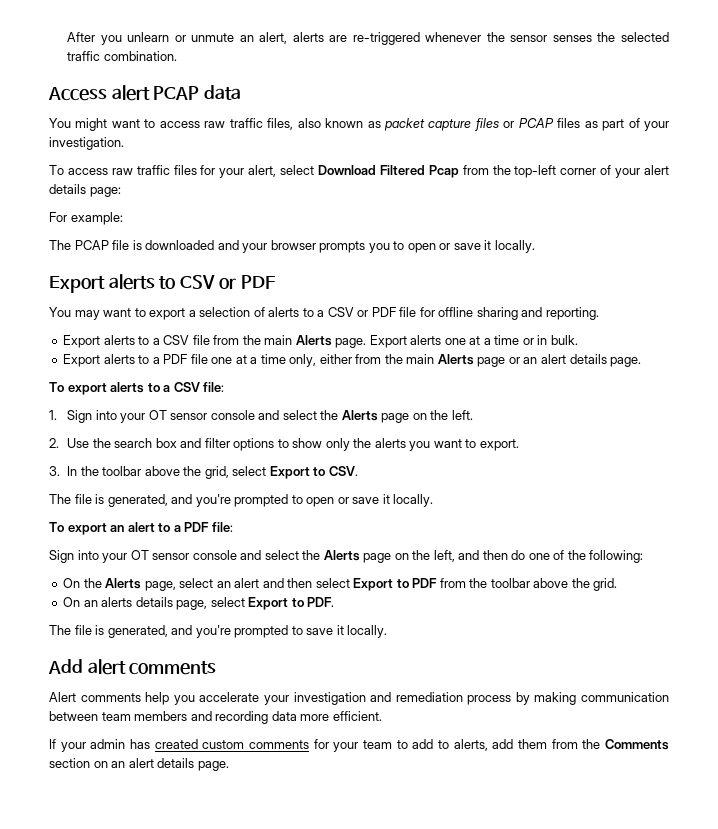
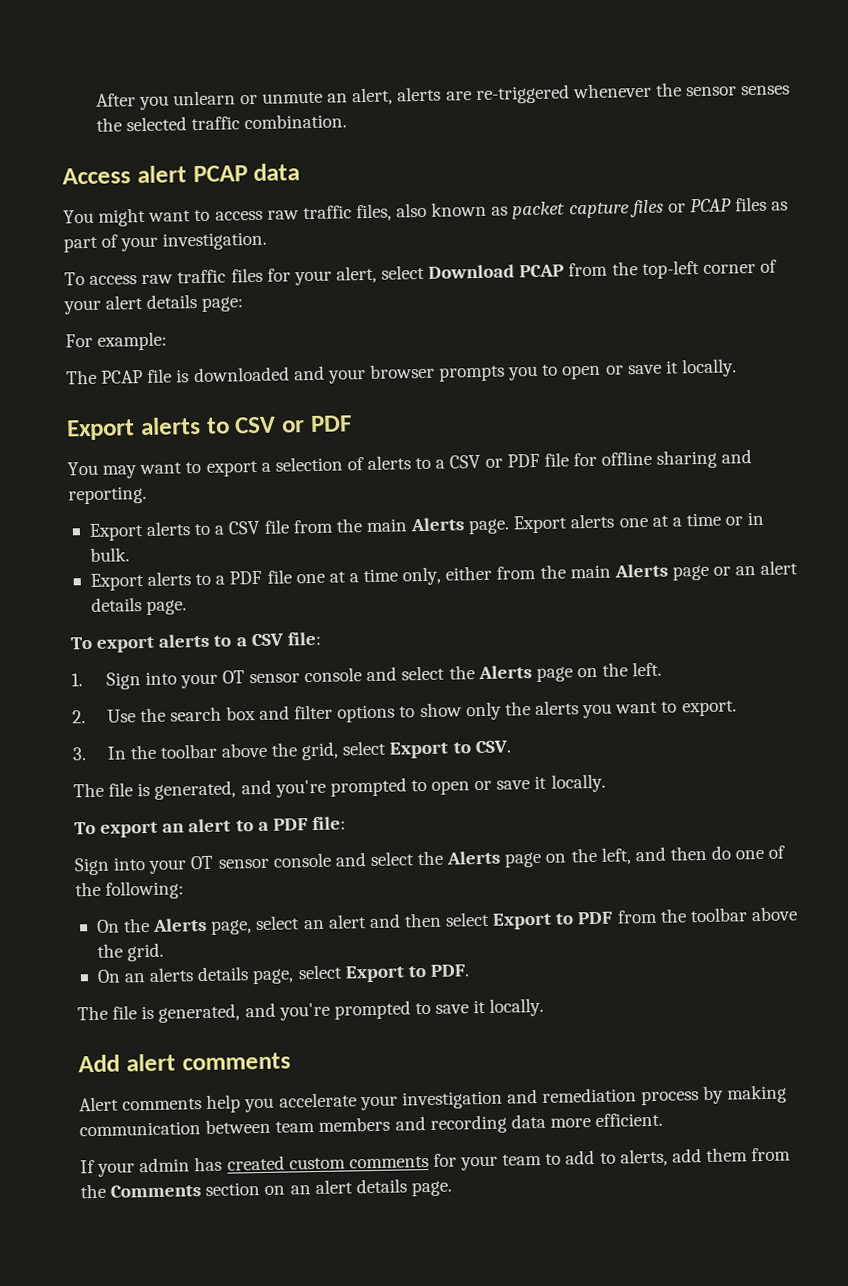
[379,165,459,178] Filtered Pcap -> [519,264,565,278] PCAP

